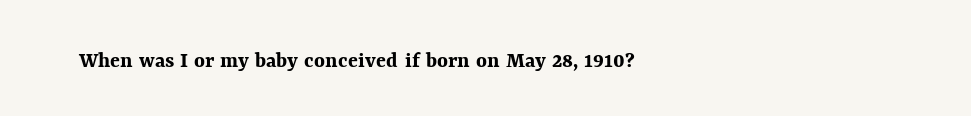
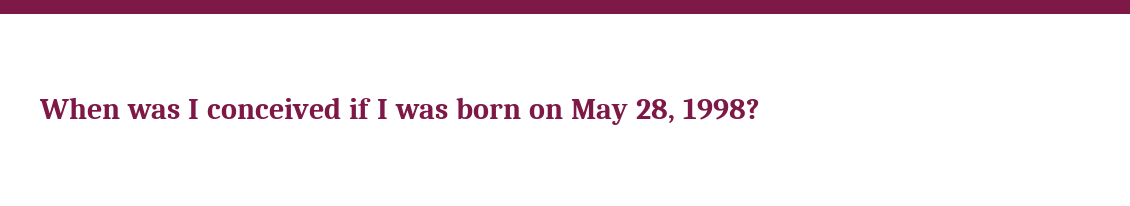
[194,52,421,71] or my baby conceived if -> [207,97,448,119] conceived if I was
[583,52,635,67] 1910? -> [683,98,761,120] 1998?

